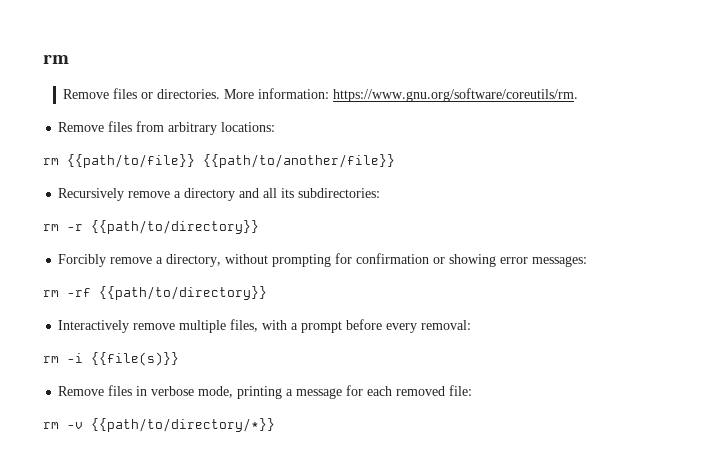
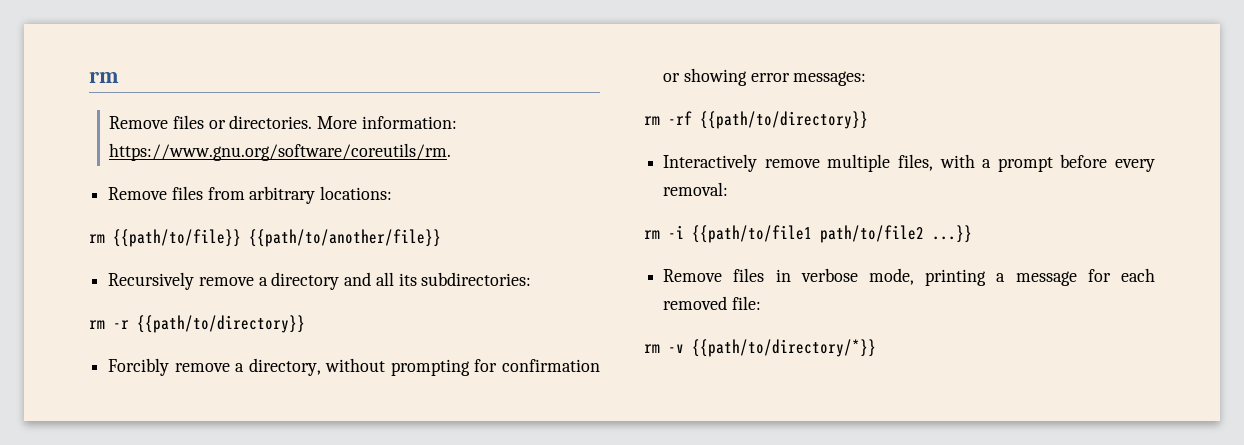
[91,352,179,366] {{file(s)}} -> [692,225,972,243] {{path/to/file1 path/to/file2 ...}}

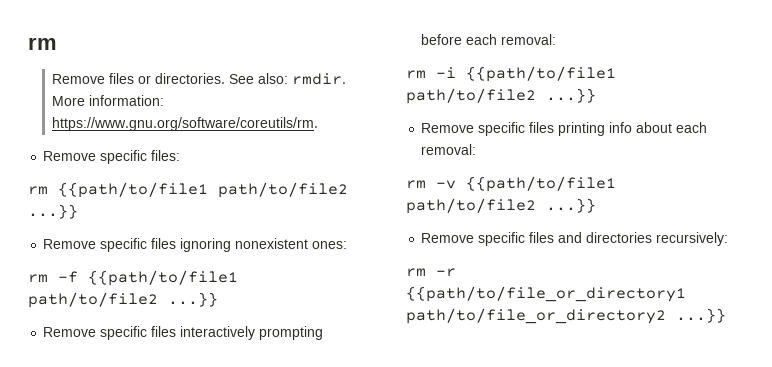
(313, 122) none -> [229,73,347,85] See also: rmdir.
[171,186,393,204] [89,229,441,247] [108,272,532,290] [89,315,305,333] [108,358,600,376] [663,68,867,86] [644,111,868,129] [663,154,1155,172] files from arbitrary locations: // rm {{path/to/file}} {{path/to/another/file}} // Recursively remove a directory and all its subdirectories: // rm -r {{path/to/directory}} // Forcibly remove a directory, without prompting for confirmation or showing error messages: // rm -rf {{path/to/directory}} // Interactively remove multiple files, with a prompt before every -> [100,150,181,164] [28,182,348,198] [28,204,78,219] [43,238,348,252] [28,270,238,286] [28,292,218,308] [43,326,324,340] [421,34,498,45] specific files: // rm {{path/to/file1 path/to/file2 ...}} // Remove specific files ignoring nonexistent ones: // rm -f {{path/to/file1 path/to/file2 ...}} // Remove specific files interactively prompting before each
[733,268,1155,286] [663,296,761,310] [644,339,876,357] files in verbose mode, printing a message for each removed file: // rm -v {{path/to/directory/*}} -> [478,122,708,136] [421,144,477,155] [406,176,616,192] [406,198,596,214] [421,232,729,246] [406,268,456,277] [406,286,686,302] [406,308,726,324] specific files printing info about each removal: // rm -v {{path/to/file1 path/to/file2 ...}} // Remove specific files and directories recursively: // rm -r {{path/to/file_or_directory1 path/to/file_or_directory2 ...}}

